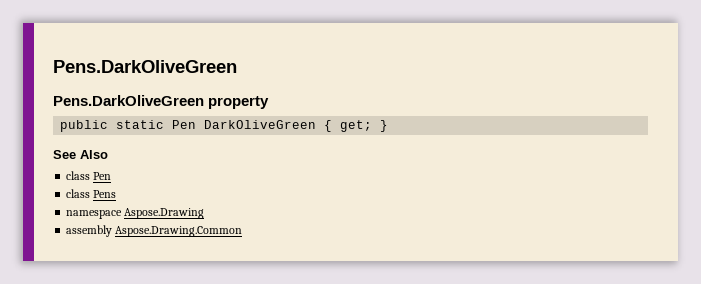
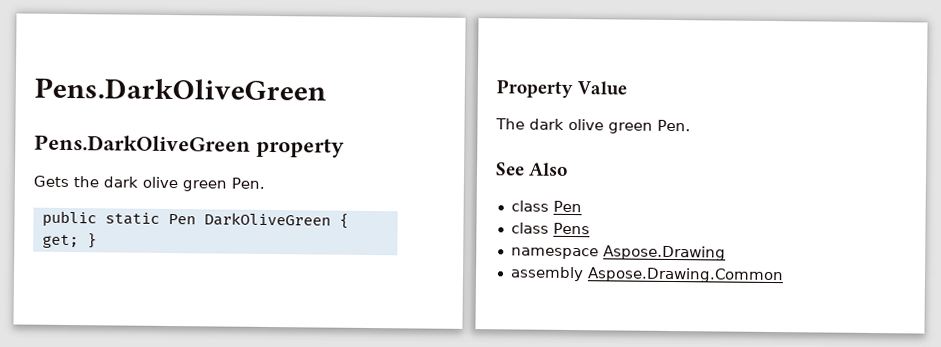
(270, 102) none -> [33,175,265,192] // Gets the dark olive green Pen.
(389, 126) none -> [496,79,628,99] [495,118,691,134] // Property Value // The dark olive green Pen.

